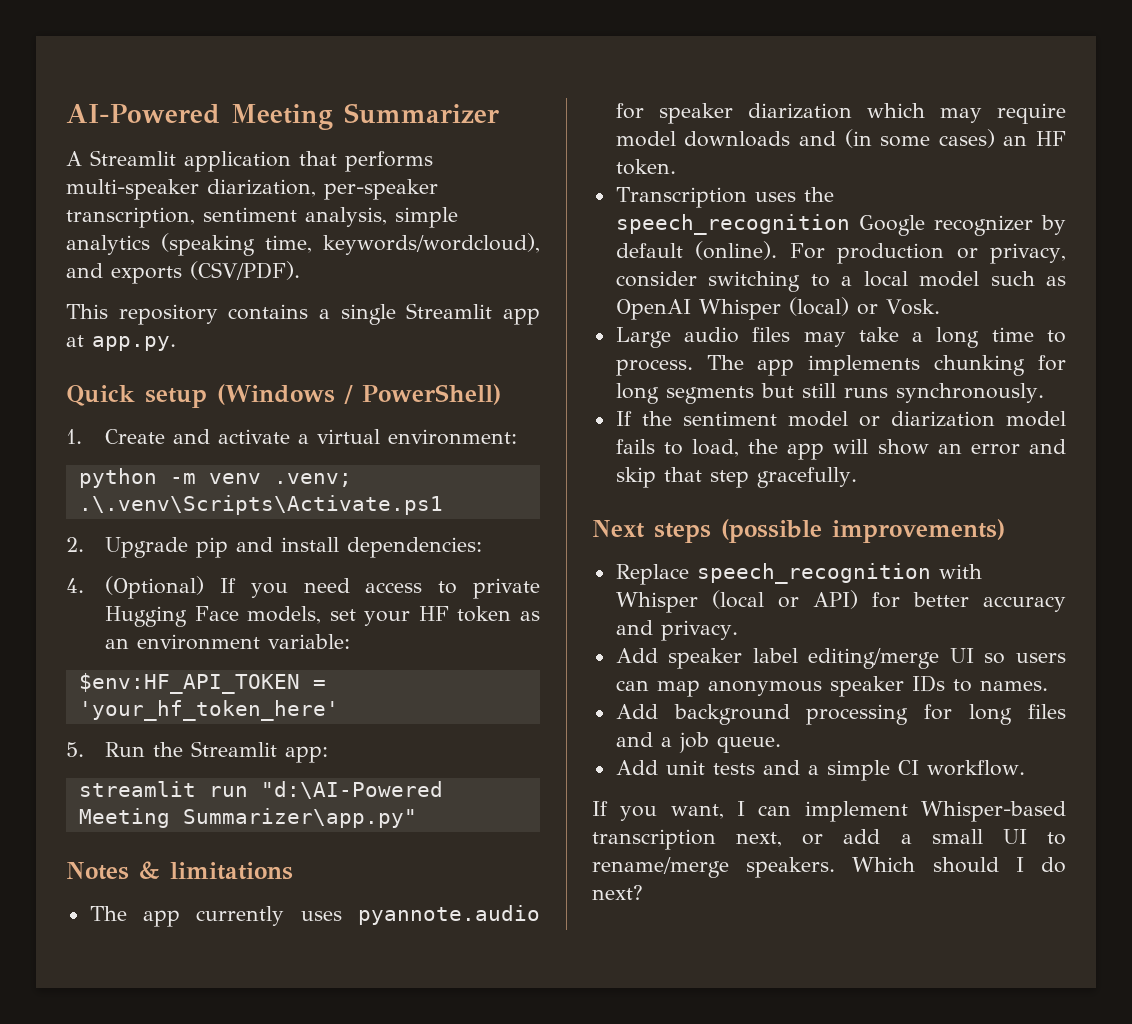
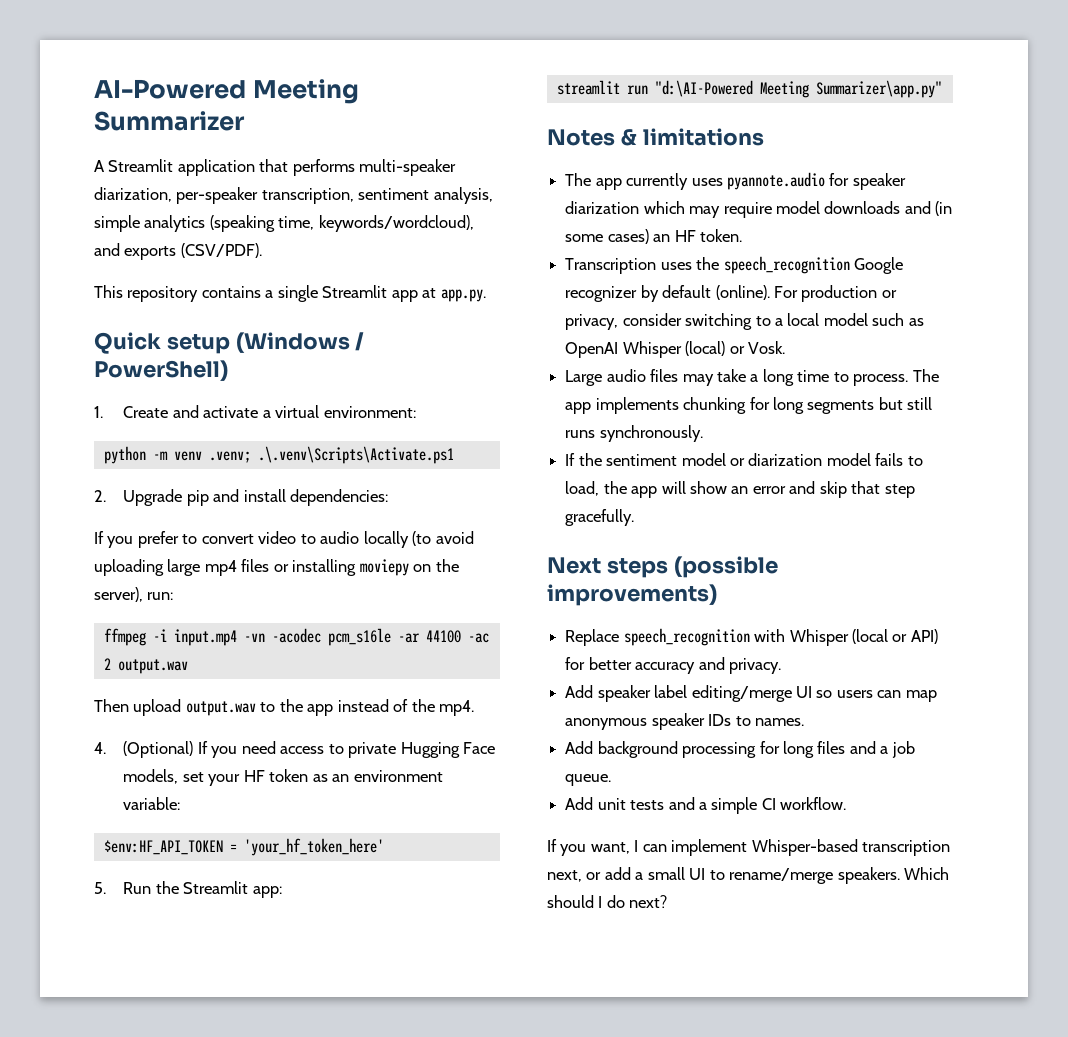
(483, 547) none -> [94,531,474,548] [94,559,459,576] [94,587,174,602] [103,628,489,646] [103,658,188,674] [94,699,475,716] // If you prefer to convert video to audio locally (to avoid uploading large mp4 files or installing moviepy on the server), run: // ffmpeg -i input.mp4 -vn -acodec pcm_s16le -ar 44100 -ac 2 output.wav // Then upload output.wav to the app instead of the mp4.

